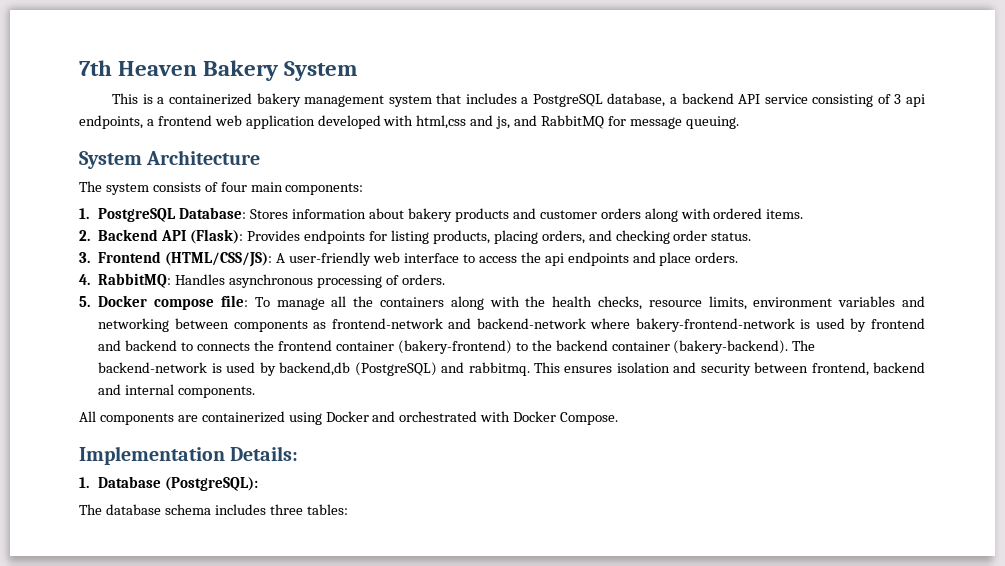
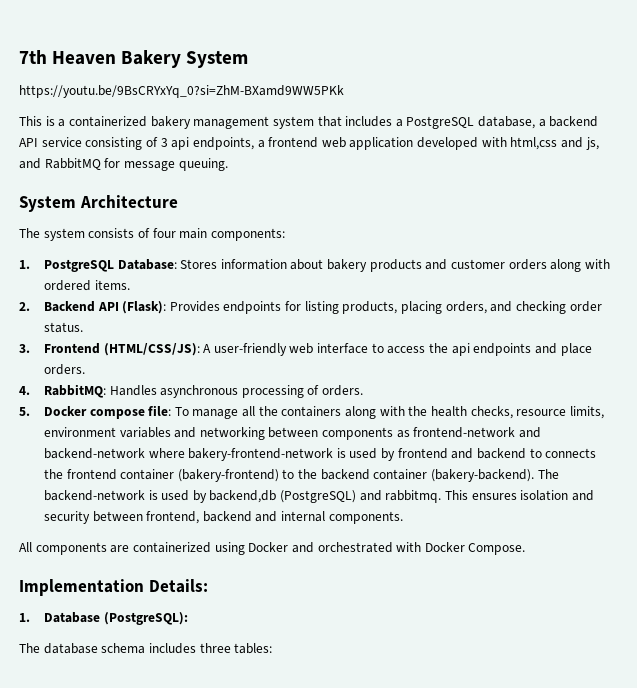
(359, 71) none -> [19,85,344,98] // https://youtu.be/9BsCRYxYq_0?si=ZhM-BXamd9WW5PKk

